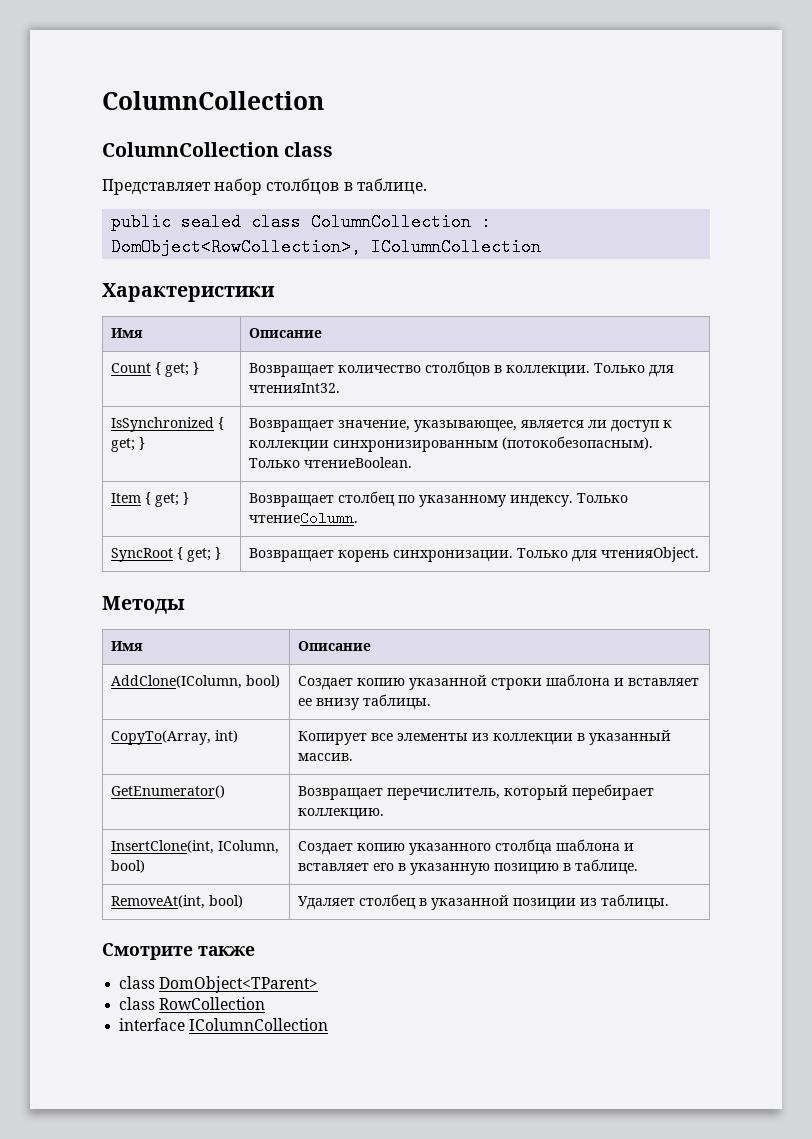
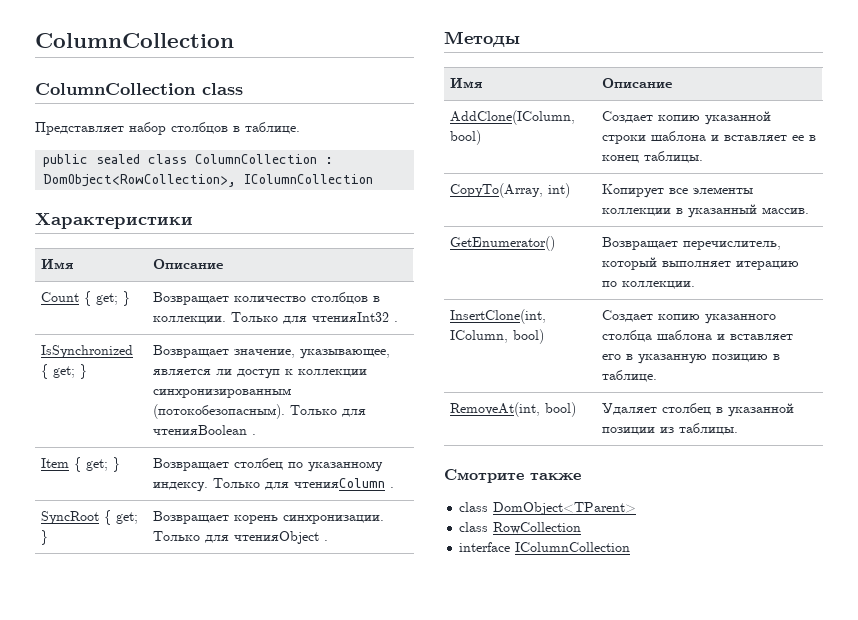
[248,383,340,393] чтенияInt32. -> [312,312,399,322] чтенияInt32 .
[303,457,412,468] чтениеBoolean. -> [342,409,367,417] [153,425,257,435] для чтенияBoolean .
[248,511,358,525] чтениеColumn. -> [265,478,395,490] для чтенияColumn .
[600,547,699,562] чтенияObject. -> [234,531,329,544] чтенияObject .
[315,698,359,710] внизу -> [809,135,817,141] [602,155,640,163] в конец
[471,733,489,741] из -> (754, 190) none
[571,784,654,800] [297,808,384,820] перебирает коллекцию. -> [662,261,800,270] [602,281,696,289] выполняет итерацию по коллекции.

